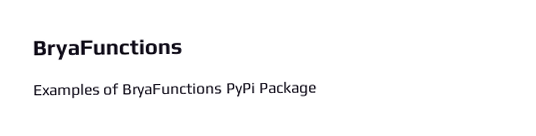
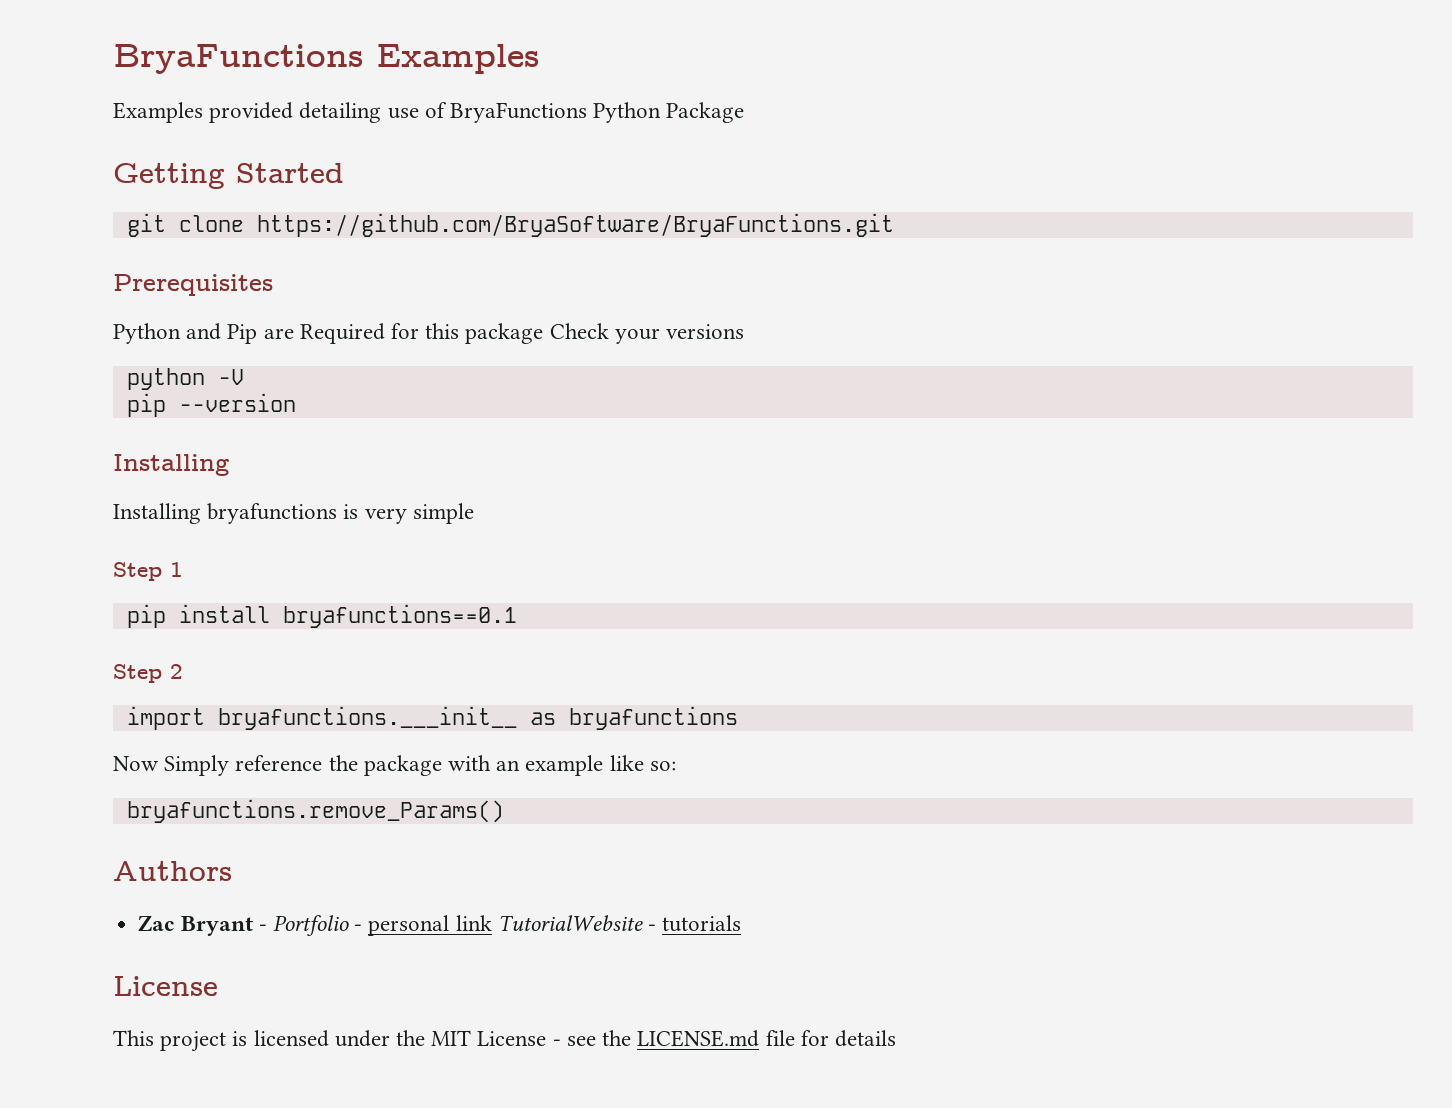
[32,38,183,61] [33,83,100,100] BryaFunctions // Examples -> [113,44,539,74] [113,102,419,123] BryaFunctions Examples // Examples provided detailing use
[225,82,256,98] PyPi -> [593,102,662,123] Python
(317, 89) none -> [113,163,344,189] [126,213,894,237] [113,274,273,296] [113,323,745,344] [126,368,244,390] [126,393,296,417] [113,454,229,476] [113,503,474,524] [113,562,183,581] [126,604,517,628] [113,664,183,683] [126,706,738,730] [113,755,676,776] [126,799,504,823] [113,861,232,881] [138,915,742,936] [113,976,218,996] [113,1030,896,1052] // Getting Started // git clone https://github.com/BryaSoftware/BryaFunctions.git // Prerequisites // Python and Pip are Required for this package Check your versions // python -V // pip --version // Installing // Installing bryafunctions is very simple // Step 1 // pip install bryafunctions==0.1 // Step 2 // import bryafunctions.___init__ as bryafunctions // Now Simply reference the package with an example like so: // bryafunctions.remove_Params() // Authors // Zac Bryant - Portfolio - personal link TutorialWebsite - tutorials // License // This project is licensed under the MIT License - see the LICENSE.md file for details

